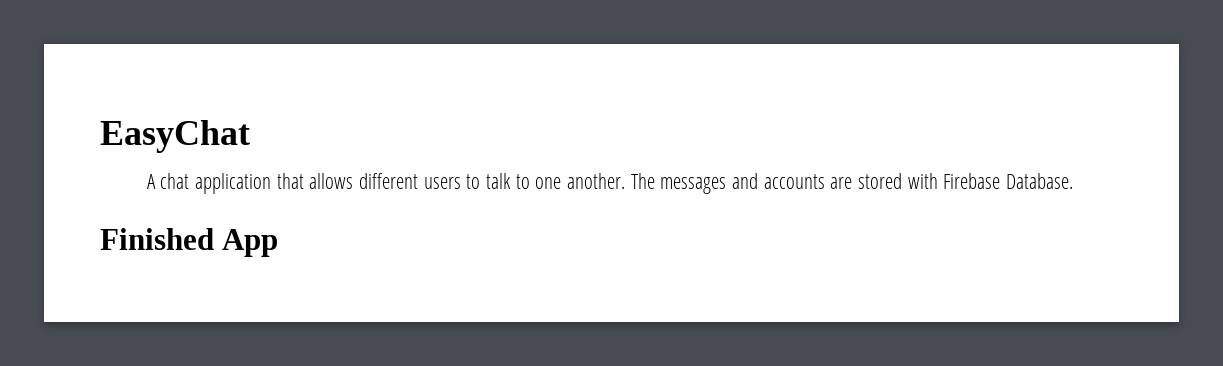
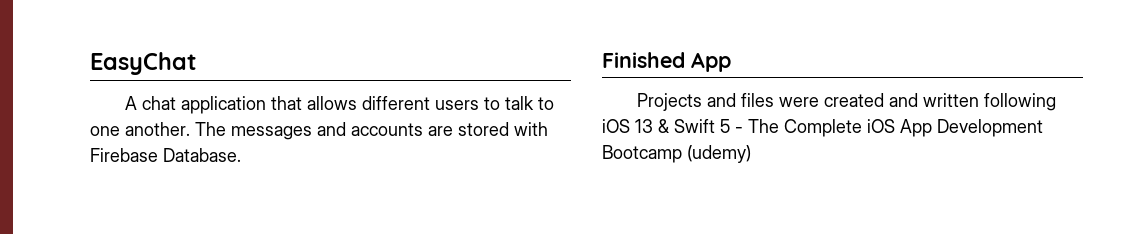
(279, 243) none -> [637,93,1057,111] [602,119,1043,137] [602,145,751,163] // Projects and files were created and written following iOS 13 & Swift 5 - The Complete iOS App Development Bootcamp (udemy)

